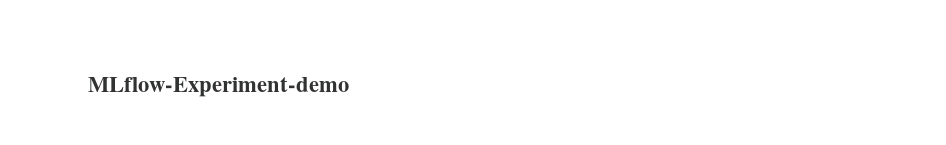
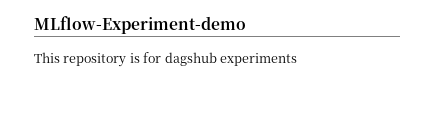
(349, 87) none -> [34,52,297,67] // This repository is for dagshub experiments

